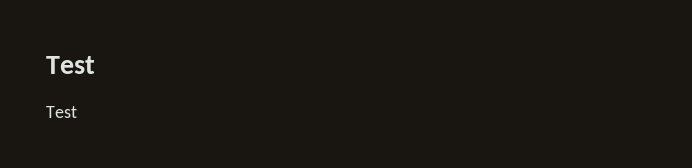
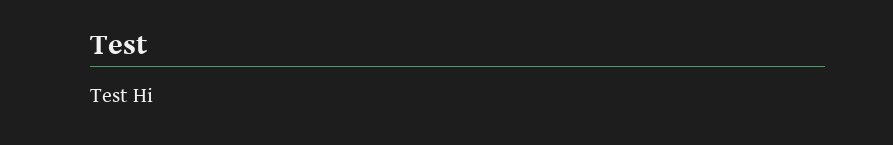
(77, 112) none -> [132,88,153,102] Hi

